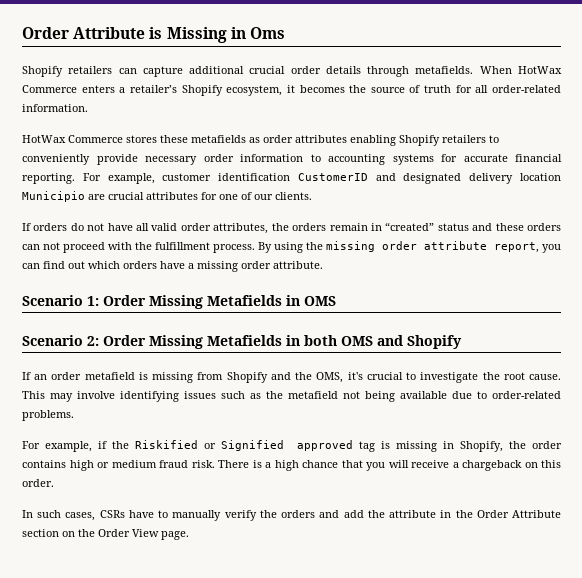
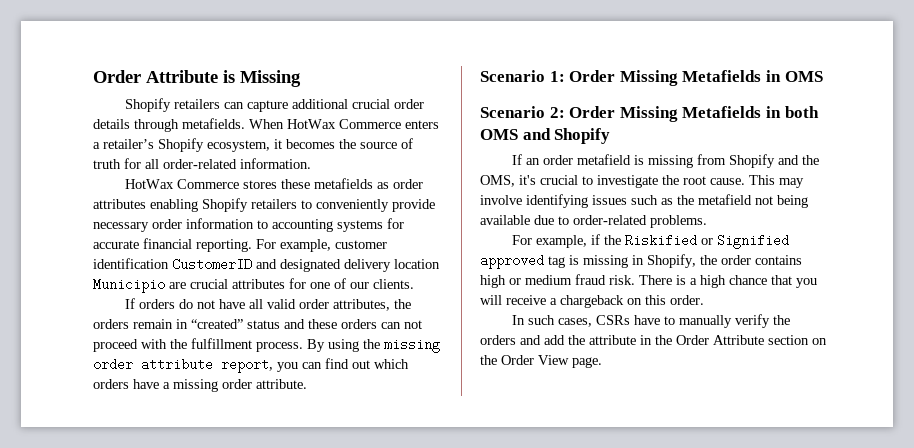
[230,27,285,39] in Oms -> (301, 78) none

